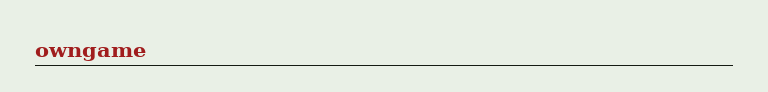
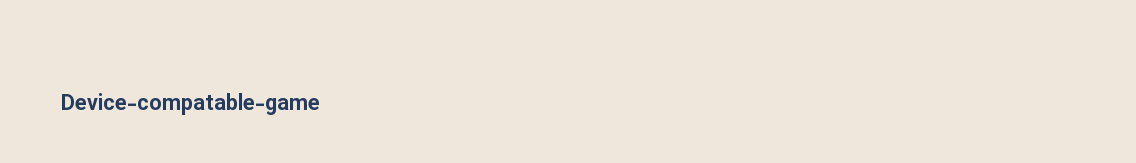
[35,47,146,61] owngame -> [61,93,320,115] Device-compatable-game

